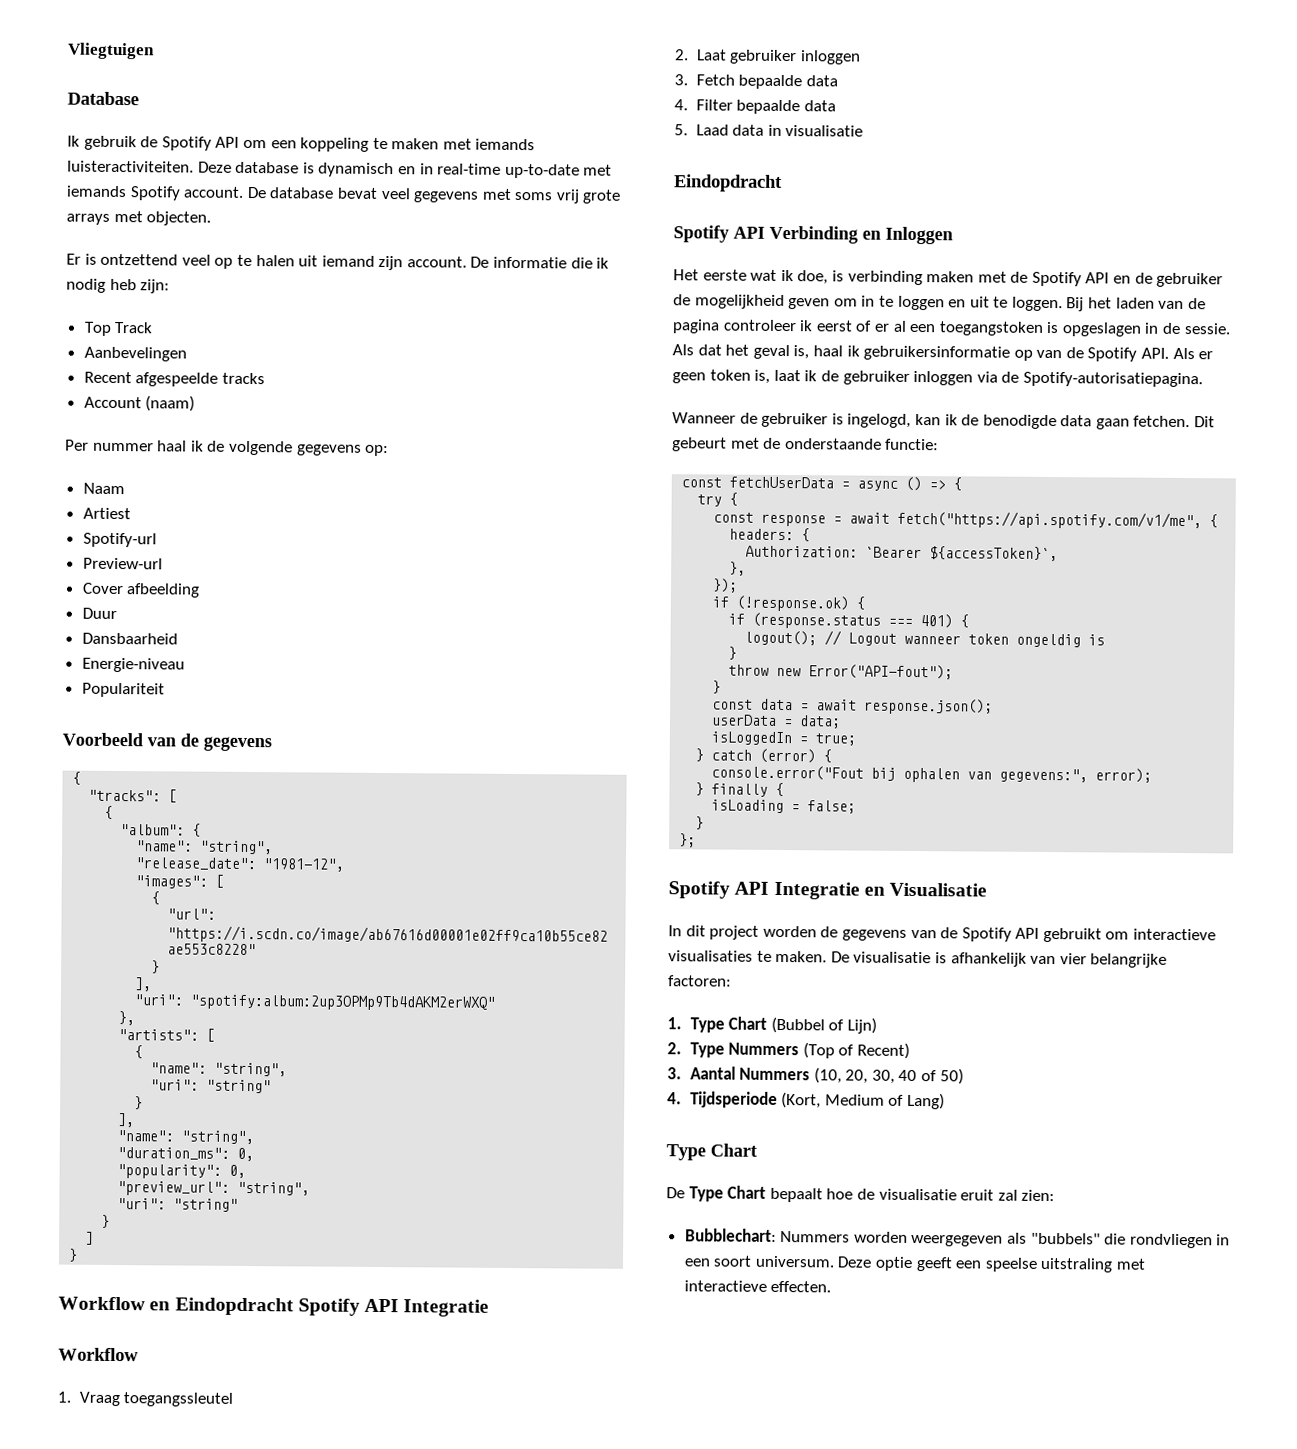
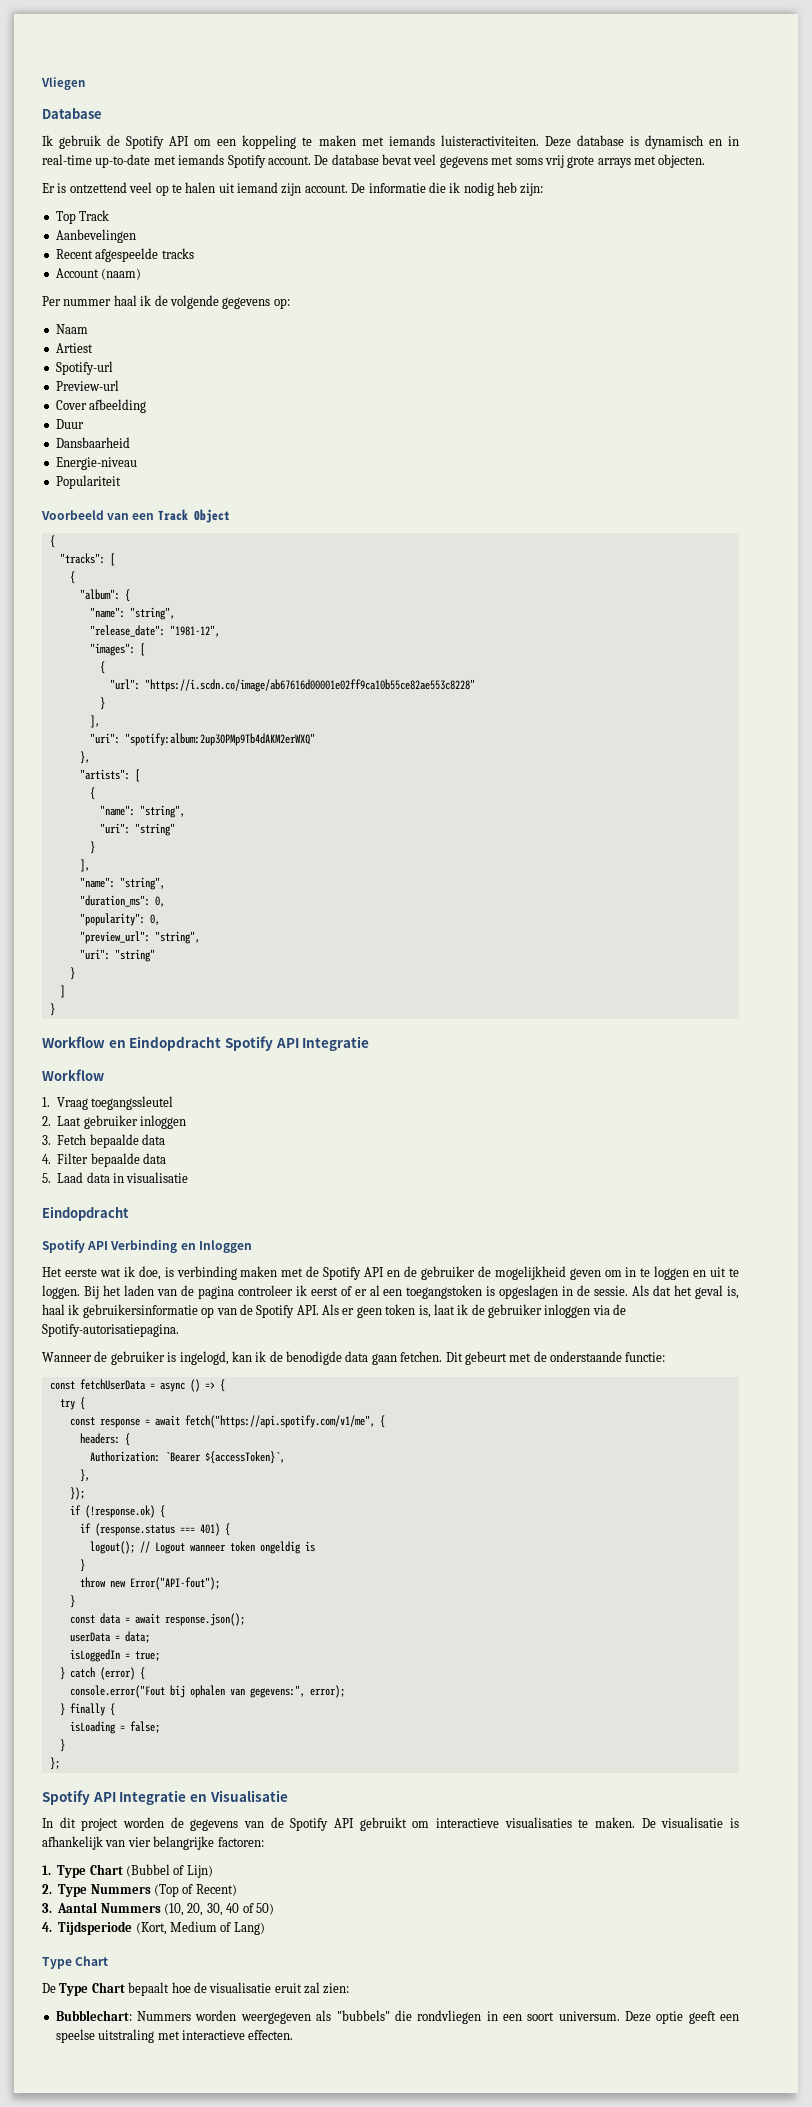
[67,42,155,60] Vliegtuigen -> [41,77,85,90] Vliegen
[180,733,272,752] de gegevens -> [132,509,230,523] een Track Object

